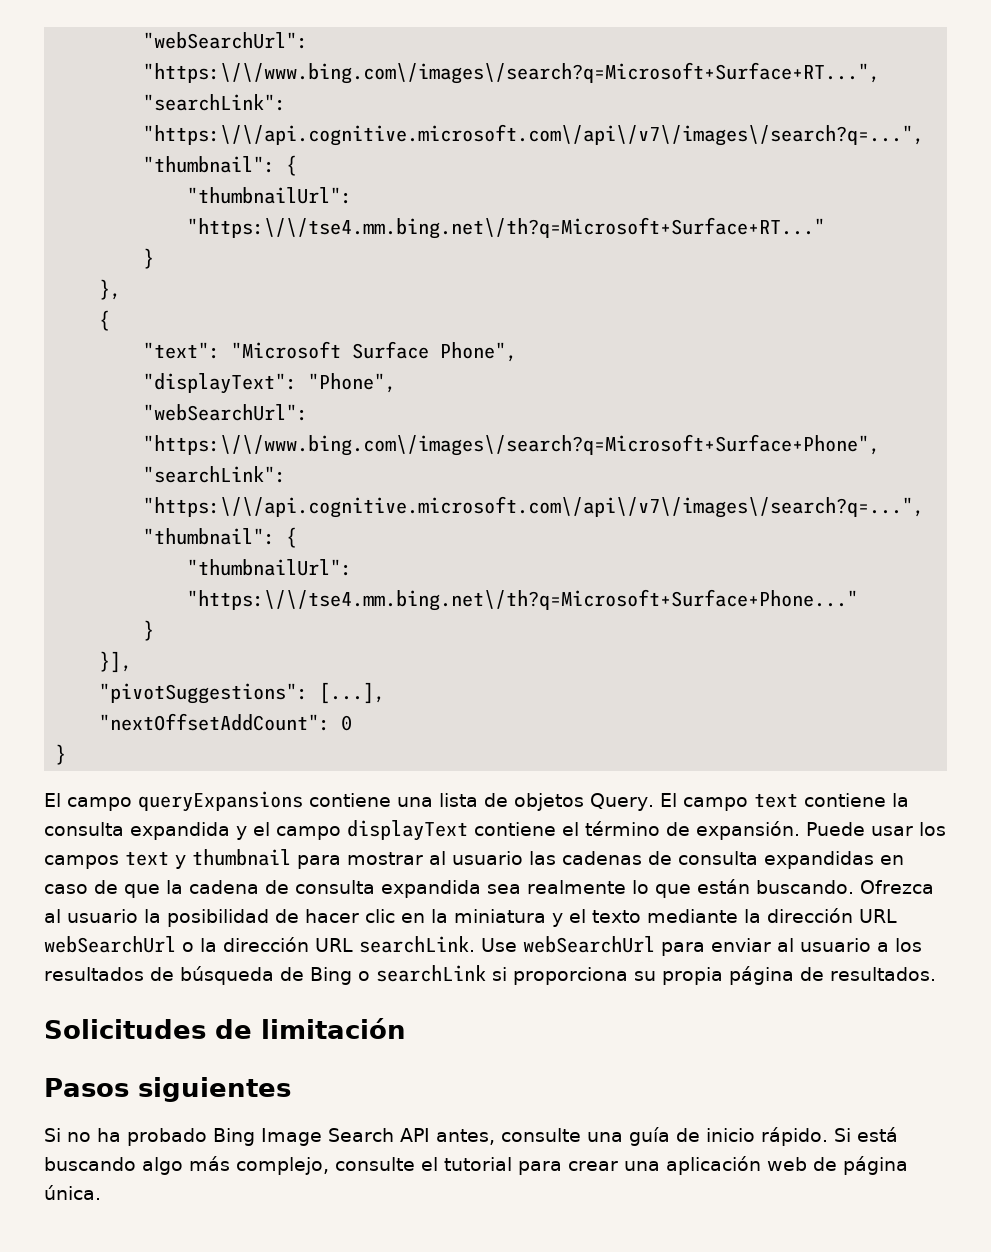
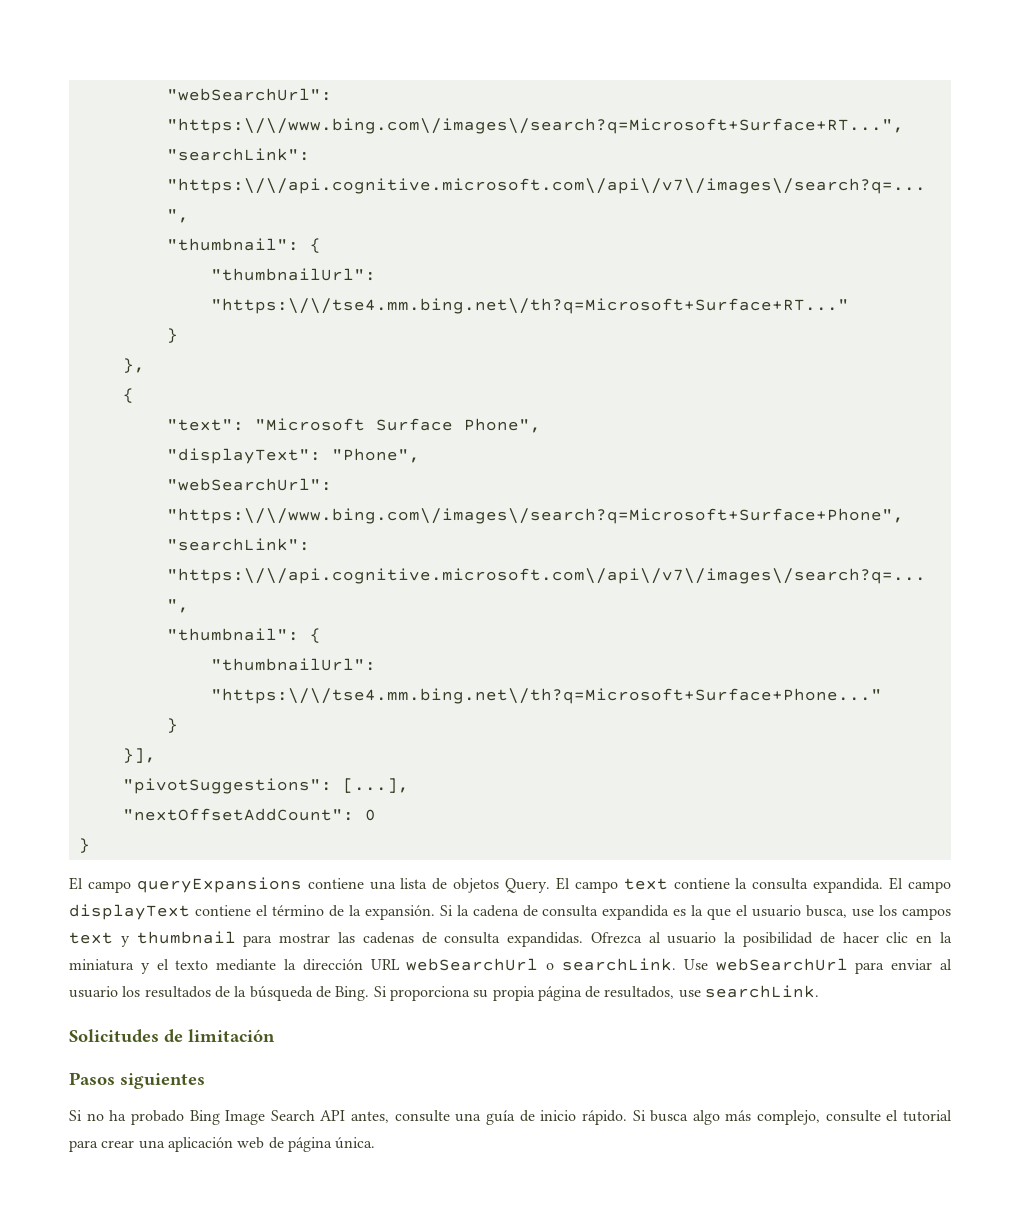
[130,822,270,840] expandida y el -> [813,877,904,893] expandida. El
[696,821,913,840] expansión. Puede usar -> [348,905,875,920] la expansión. Si la cadena de consulta expandida es la que el usuario busca, use
[429,851,523,865] al usuario -> (331, 938) none
[764,851,904,869] [44,879,854,898] expandidas en caso de que la cadena de consulta expandida sea realmente lo que están buscando. -> [507,932,584,947] expandidas.
[200,937,353,952] la dirección URL -> (555, 966) none
[877,942,889,952] a -> (118, 992) none
(174, 974) none -> [234,986,247,997] la
[310,965,507,985] Bing o searchLink si -> [335,986,387,1001] Bing. Si
[830,967,936,981] resultados. -> [604,985,820,999] resultados, use searchLink.
[857,1127,898,1142] [44,1157,136,1171] está buscando -> [650,1110,689,1122] busca

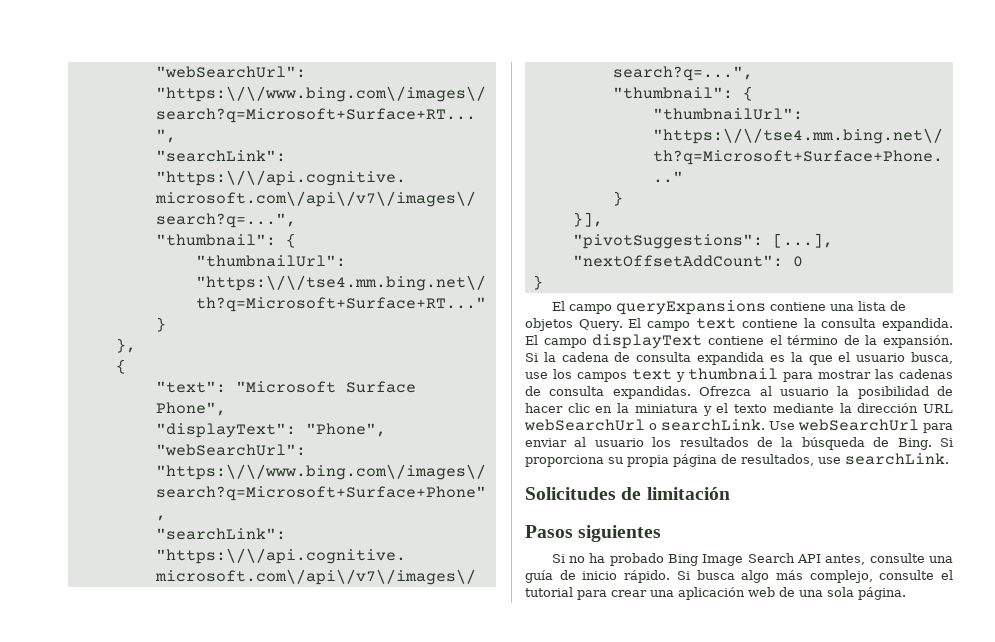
[287,1137,376,1152] página única. -> [799,587,906,600] una sola página.

